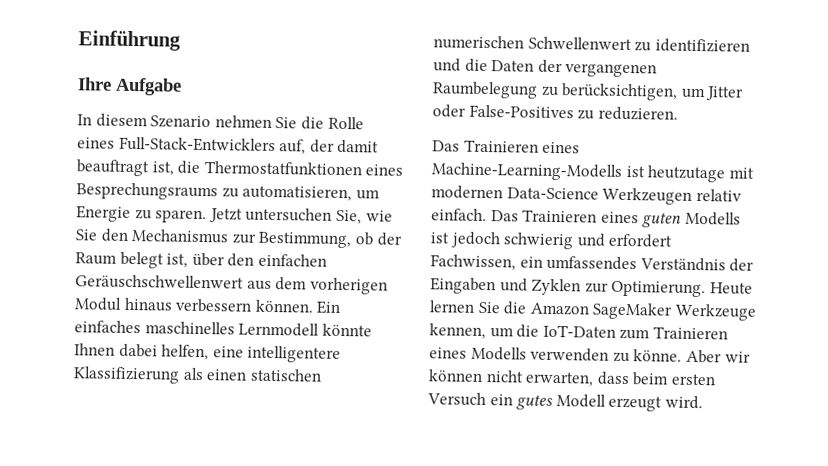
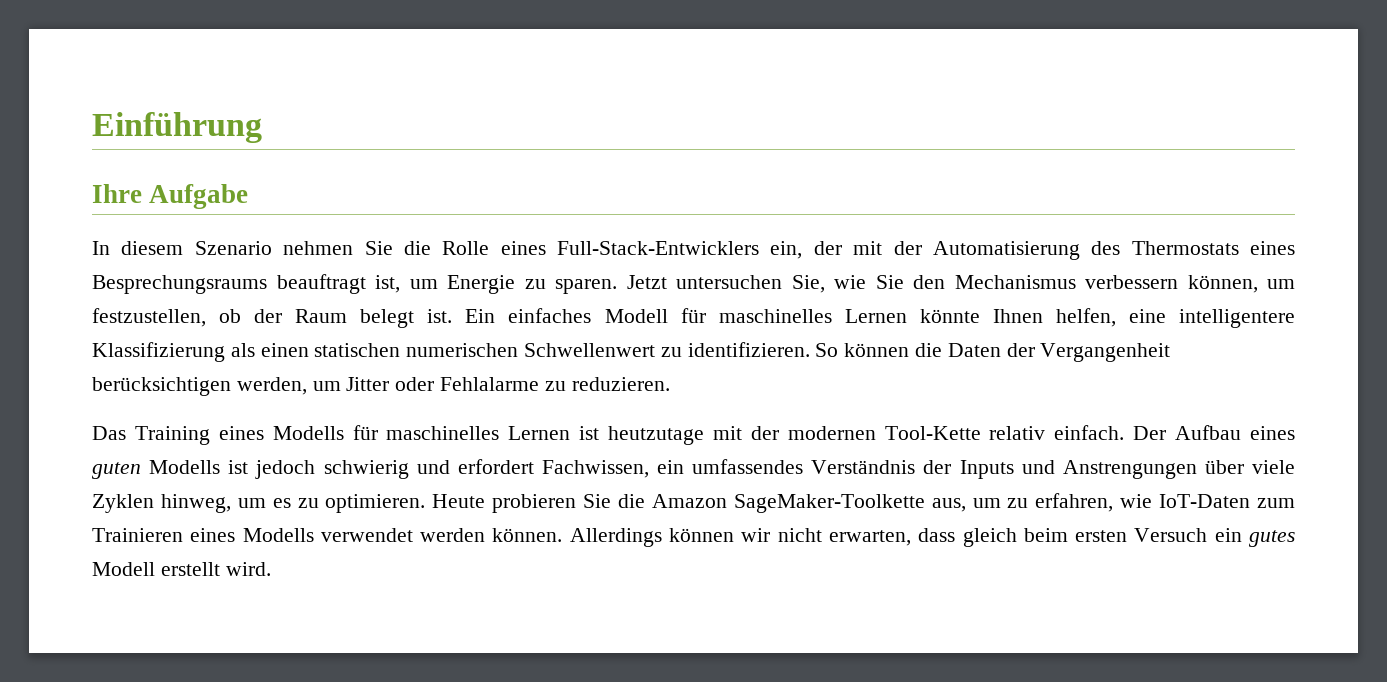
[279,139,380,155] [76,159,404,177] [76,182,353,202] auf, der damit beauftragt ist, die Thermostatfunktionen eines Besprechungsraums zu automatisieren, -> [770,241,1295,260] [92,274,400,294] ein, der mit der Automatisierung des Thermostats eines Besprechungsraums beauftragt ist,
[231,231,403,249] [75,251,327,269] [75,274,388,295] [74,297,342,314] [74,320,320,337] zur Bestimmung, ob der Raum belegt ist, über den einfachen Geräuschschwellenwert aus dem vorherigen Modul hinaus verbessern können. Ein einfaches maschinelles Lernmodell -> [1085,275,1295,293] [92,308,907,328] verbessern können, um festzustellen, ob der Raum belegt ist. Ein einfaches Modell für maschinelles Lernen
[118,343,158,358] dabei -> (1043, 316) none
[654,38,750,53] [433,58,658,78] [432,81,679,101] identifizieren und die Daten der vergangenen Raumbelegung zu berücksichtigen, -> [687,342,1171,362] [92,377,307,396] identifizieren. So können die Daten der Vergangenheit berücksichtigen werden,
[468,104,574,119] False-Positives -> [440,377,540,391] Fehlalarme
[463,139,581,154] [431,162,754,183] [431,185,742,205] [431,208,598,223] Trainieren eines Machine-Learning-Modells ist heutzutage mit modernen Data-Science Werkzeugen relativ einfach. Das Trainieren -> [134,425,1242,445] Training eines Modells für maschinelles Lernen ist heutzutage mit der modernen Tool-Kette relativ einfach. Der Aufbau
[430,277,753,298] [429,300,757,321] [429,323,540,340] Eingaben und Zyklen zur Optimierung. Heute lernen Sie die Amazon SageMaker Werkzeuge kennen, um die -> [959,460,1295,479] [92,493,1153,513] Inputs und Anstrengungen über viele Zyklen hinweg, um es zu optimieren. Heute probieren Sie die Amazon SageMaker-Toolkette aus, um zu erfahren, wie
[530,347,751,364] [428,369,483,382] verwenden zu könne. Aber wir können -> [320,528,771,547] verwendet werden können. Allerdings können wir
(630, 378) none -> [962,528,1017,547] gleich
[608,395,663,412] erzeugt -> [160,562,220,576] erstellt

